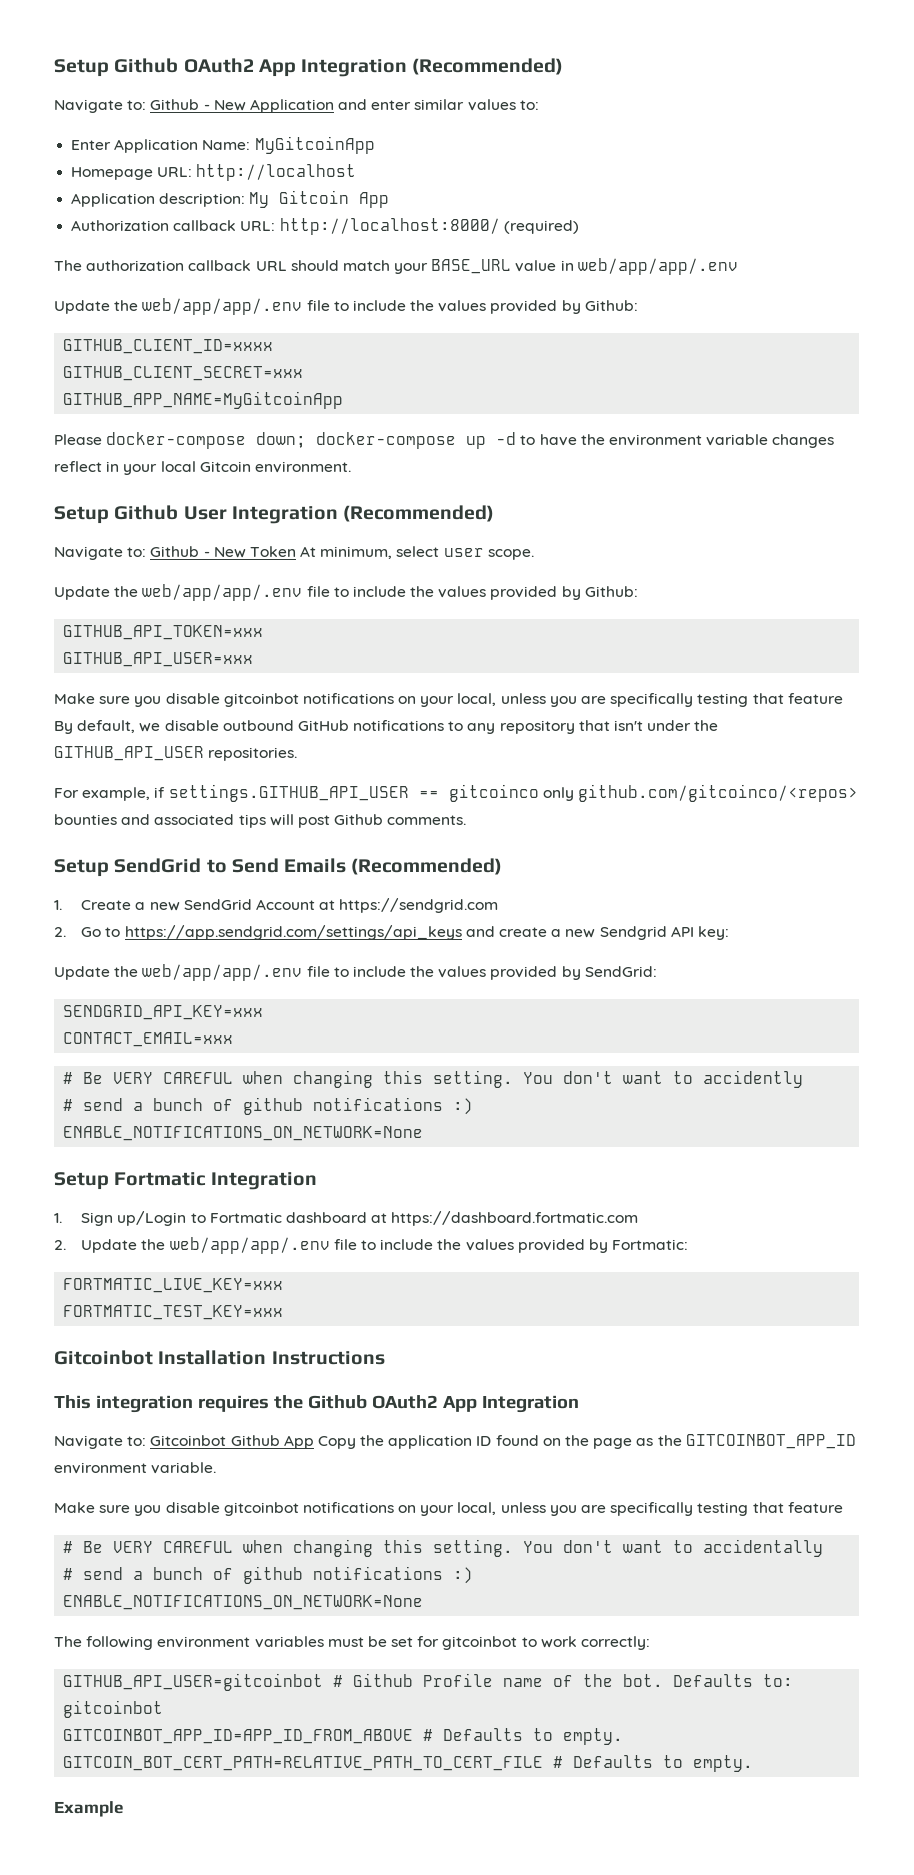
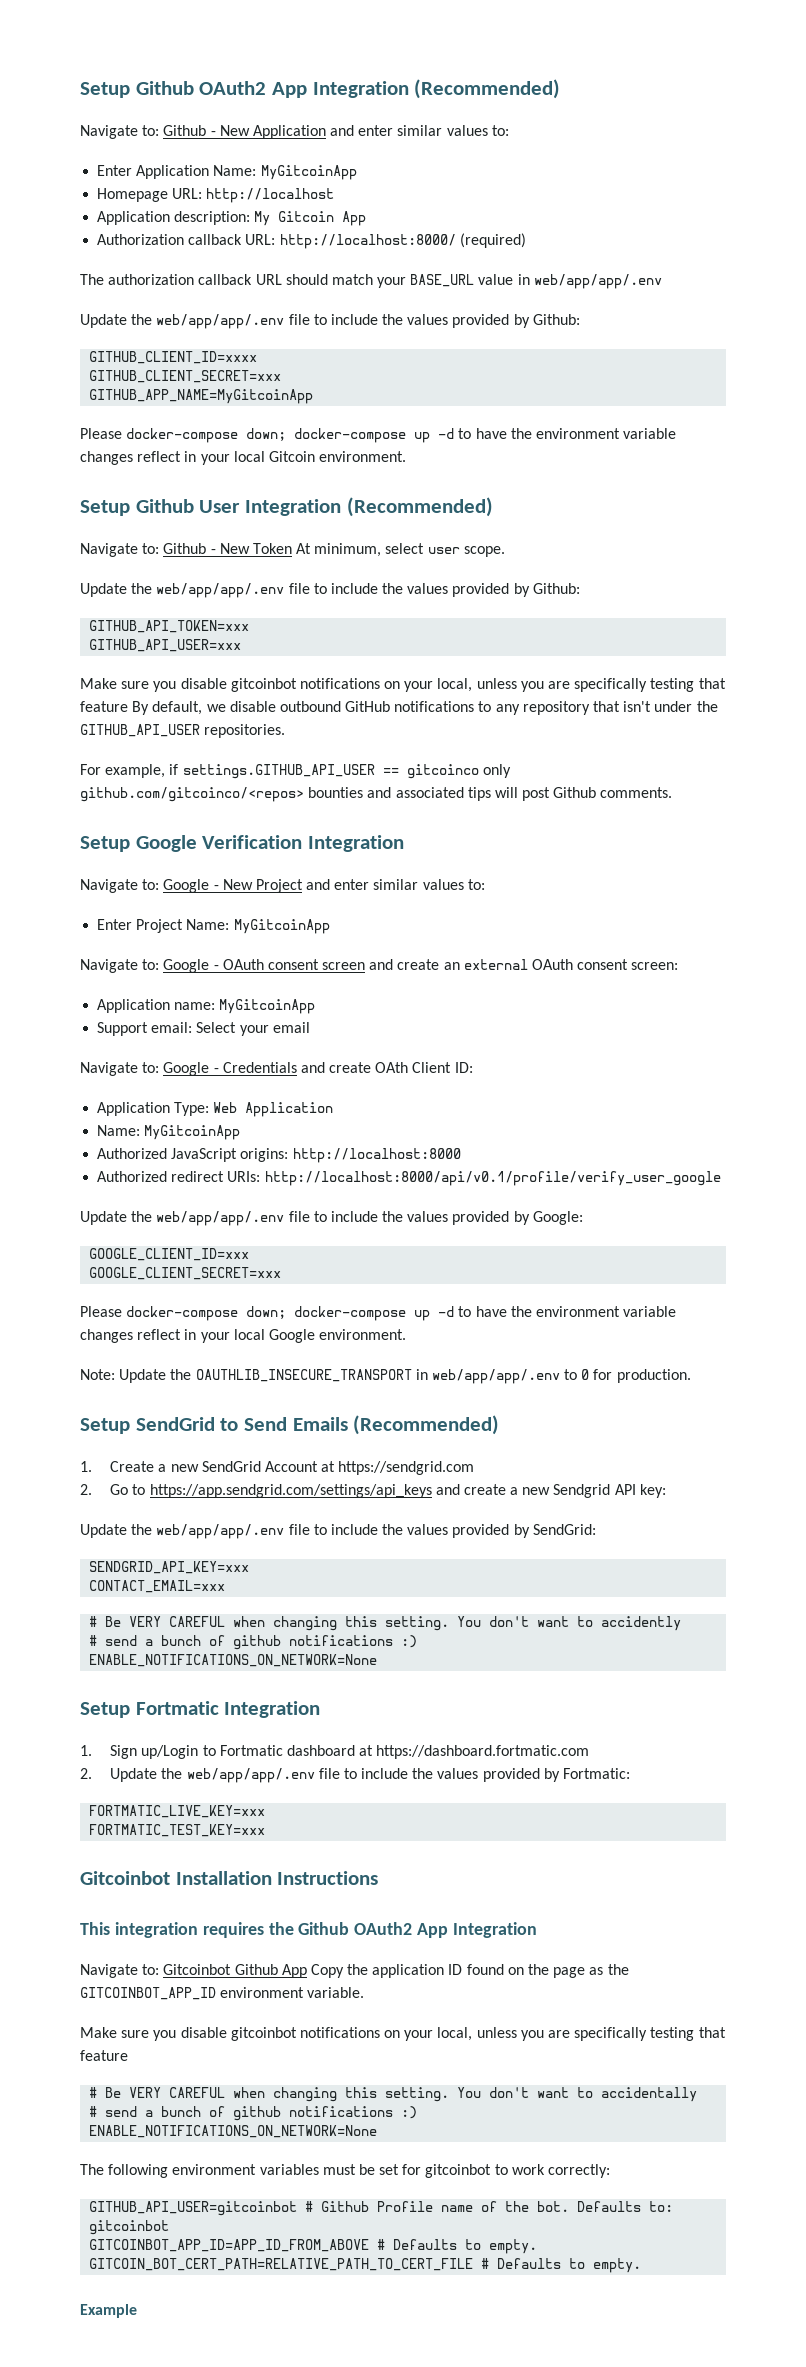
(467, 820) none -> [80,835,405,852] [80,879,485,893] [97,919,330,934] [80,959,679,973] [97,999,316,1014] [97,1022,310,1036] [80,1062,473,1076] [97,1102,334,1117] [97,1125,241,1140] [97,1148,461,1163] [97,1171,721,1186] [80,1211,583,1226] [89,1248,250,1261] [89,1267,282,1280] [80,1306,677,1321] [80,1329,407,1343] [80,1369,691,1384] // Setup Google Verification Integration // Navigate to: Google - New Project and enter similar values to: // Enter Project Name: MyGitcoinApp // Navigate to: Google - OAuth consent screen and create an external OAuth consent screen: // Application name: MyGitcoinApp // Support email: Select your email // Navigate to: Google - Credentials and create OAth Client ID: // Application Type: Web Application // Name: MyGitcoinApp // Authorized JavaScript origins: http://localhost:8000 // Authorized redirect URIs: http://localhost:8000/api/v0.1/profile/verify_user_google // Update the web/app/app/.env file to include the values provided by Google: // GOOGLE_CLIENT_ID=xxx // GOOGLE_CLIENT_SECRET=xxx // Please docker-compose down; docker-compose up -d to have the environment variable changes reflect in your local Google environment. // Note: Update the OAUTHLIB_INSECURE_TRANSPORT in web/app/app/.env to 0 for production.

